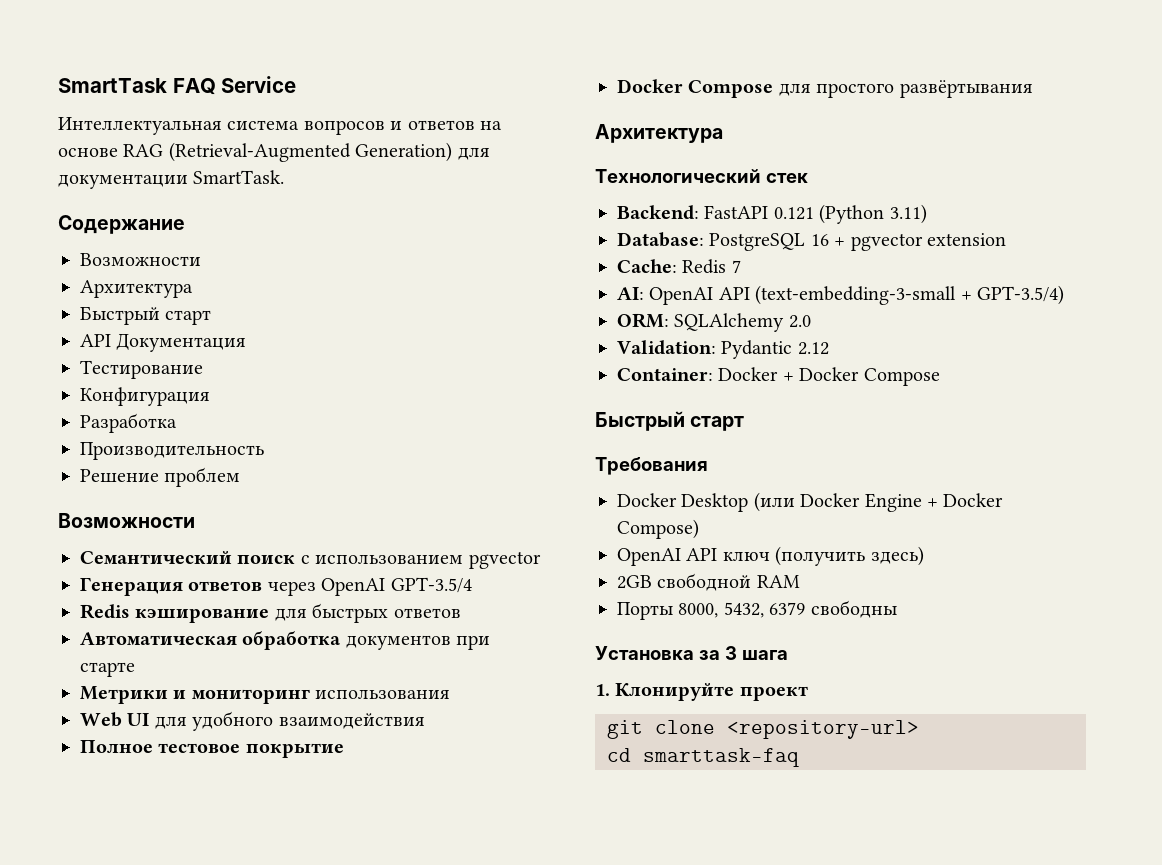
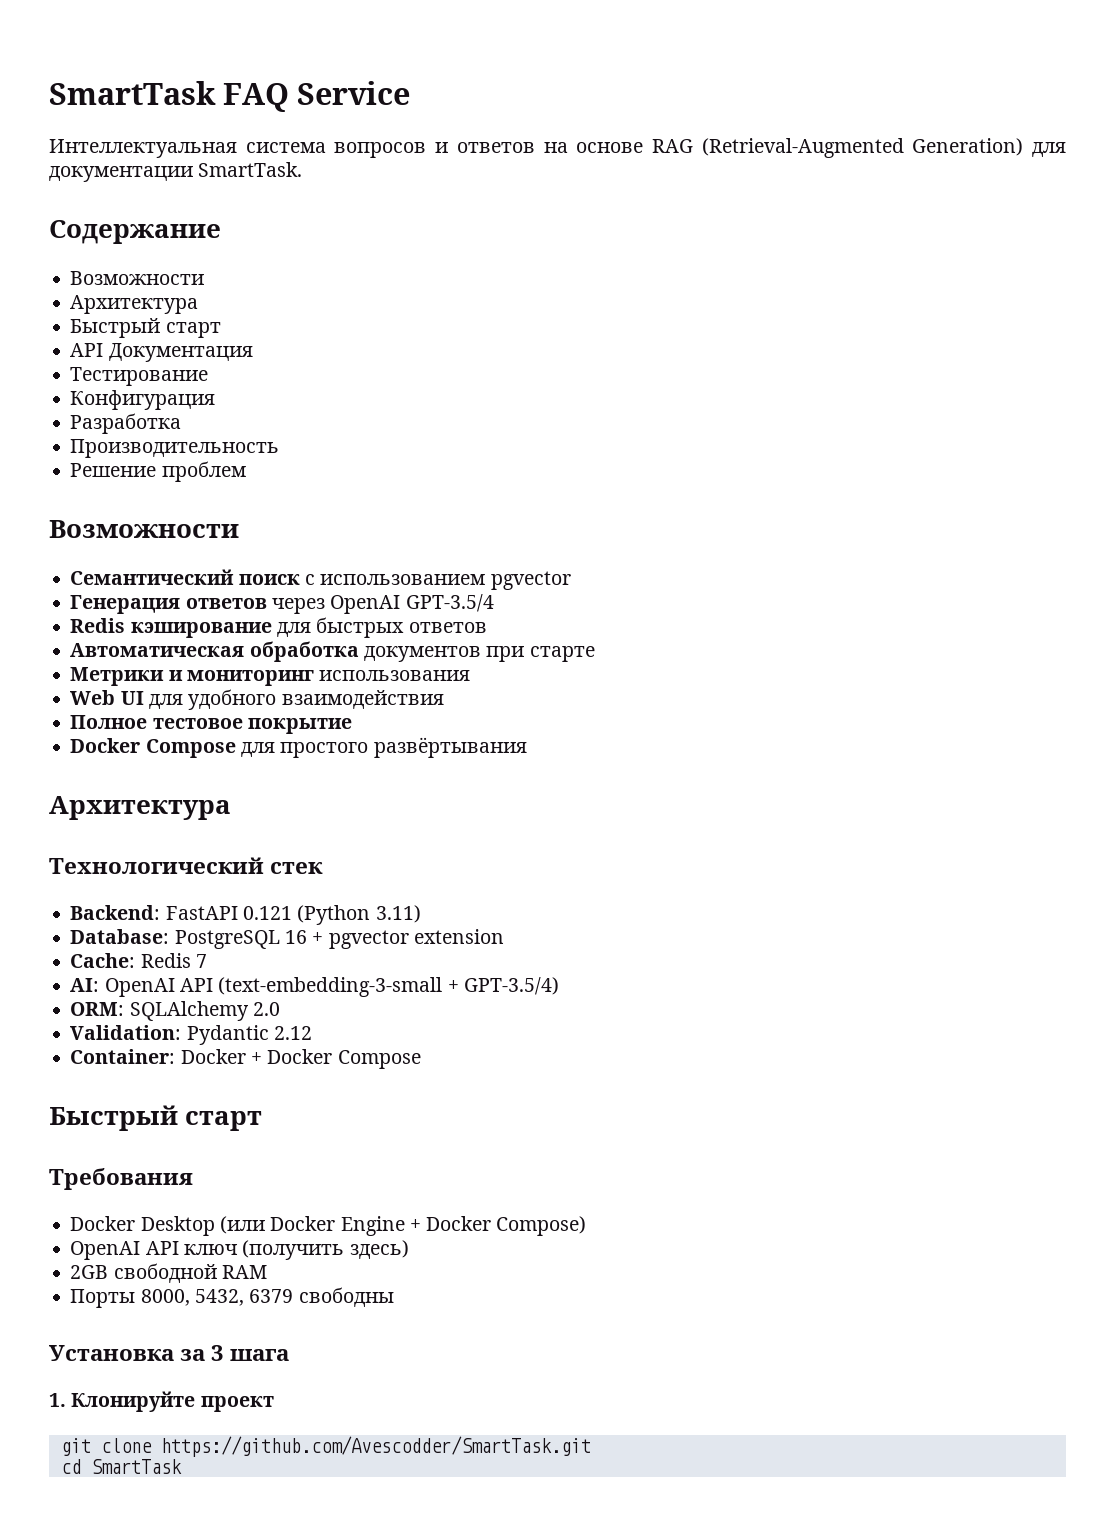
[727,720,919,739] <repository-url> -> [160,1436,591,1457] https://github.com/Avescodder/SmartTask.git
[643,748,799,767] smarttask-faq -> [90,1459,182,1474] SmartTask

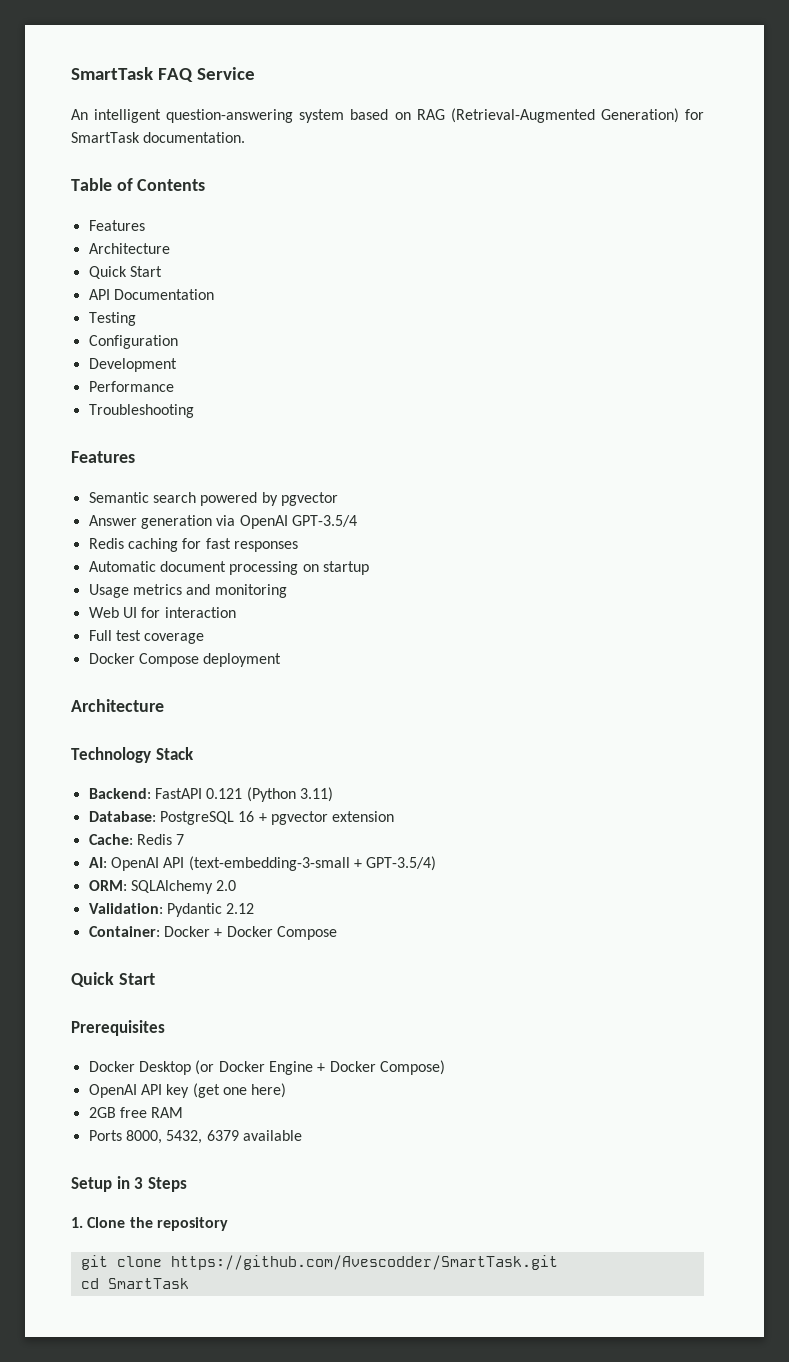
[49,138,1067,158] [49,162,303,182] [49,220,221,244] [70,271,205,285] [70,295,199,314] [70,318,221,338] [70,343,253,362] [70,367,209,386] [70,390,216,410] [70,413,182,434] [70,439,280,458] [70,461,246,482] [49,520,239,538] [70,569,571,590] [70,594,494,614] [70,617,487,638] [70,641,595,662] [70,667,471,686] [70,689,444,710] [70,715,352,734] [70,737,527,758] [49,796,231,820] [49,857,324,874] Интеллектуальная система вопросов и ответов на основе RAG (Retrieval-Augmented Generation) для документации SmartTask. // Содержание // Возможности // Архитектура // Быстрый старт // API Документация // Тестирование // Конфигурация // Разработка // Производительность // Решение проблем // Возможности // Семантический поиск с использованием pgvector // Генерация ответов через OpenAI GPT-3.5/4 // Redis кэширование для быстрых ответов // Автоматическая обработка документов при старте // Метрики и мониторинг использования // Web UI для удобного взаимодействия // Полное тестовое покрытие // Docker Compose для простого развёртывания // Архитектура // Технологический стек -> [71,108,704,123] [71,132,246,143] [71,178,206,191] [88,220,145,231] [88,243,170,254] [88,266,162,279] [88,289,214,300] [88,312,136,326] [88,335,178,349] [88,358,177,372] [88,381,174,392] [88,404,194,418] [71,451,135,463] [88,492,338,506] [88,515,357,529] [88,538,298,552] [88,561,369,575] [88,584,287,598] [88,607,236,618] [88,630,205,644] [88,653,282,667] [71,699,164,712] [71,747,194,763] An intelligent question-answering system based on RAG (Retrieval-Augmented Generation) for SmartTask documentation. // Table of Contents // Features // Architecture // Quick Start // API Documentation // Testing // Configuration // Development // Performance // Troubleshooting // Features // Semantic search powered by pgvector // Answer generation via OpenAI GPT-3.5/4 // Redis caching for fast responses // Automatic document processing on startup // Usage metrics and monitoring // Web UI for interaction // Full test coverage // Docker Compose deployment // Architecture // Technology Stack
[49,1105,263,1131] [49,1168,193,1190] Быстрый старт // Требования -> [71,972,155,987] [71,1020,165,1036] Quick Start // Prerequisites
[219,1216,265,1234] (или -> [195,1060,215,1075] (or
[183,1240,409,1260] ключ (получить здесь) -> [166,1083,287,1098] key (get one here)
[113,1263,217,1283] свободной -> [119,1107,147,1118] free
[70,1289,136,1308] Порты -> [88,1130,122,1141] Ports
[298,1287,394,1307] [49,1345,290,1361] [49,1391,274,1412] свободны // Установка за 3 шага // 1. Клонируйте проект -> [242,1130,302,1141] [71,1176,187,1192] [71,1217,228,1231] available // Setup in 3 Steps // 1. Clone the repository

